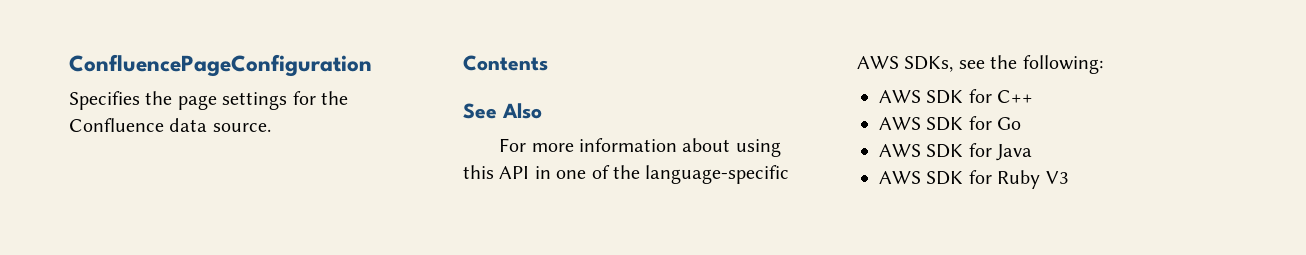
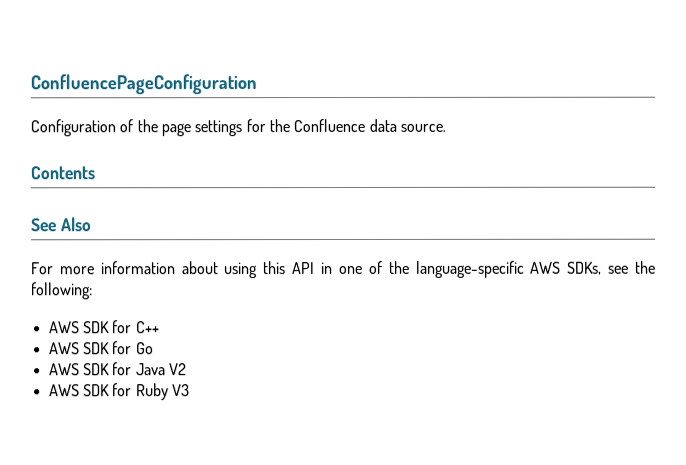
[69,91,140,110] Specifies -> [30,119,134,137] Configuration of
(1033, 152) none -> [168,363,187,376] V2

